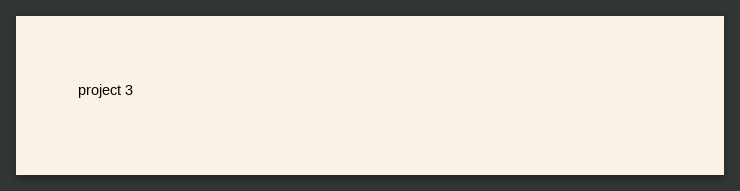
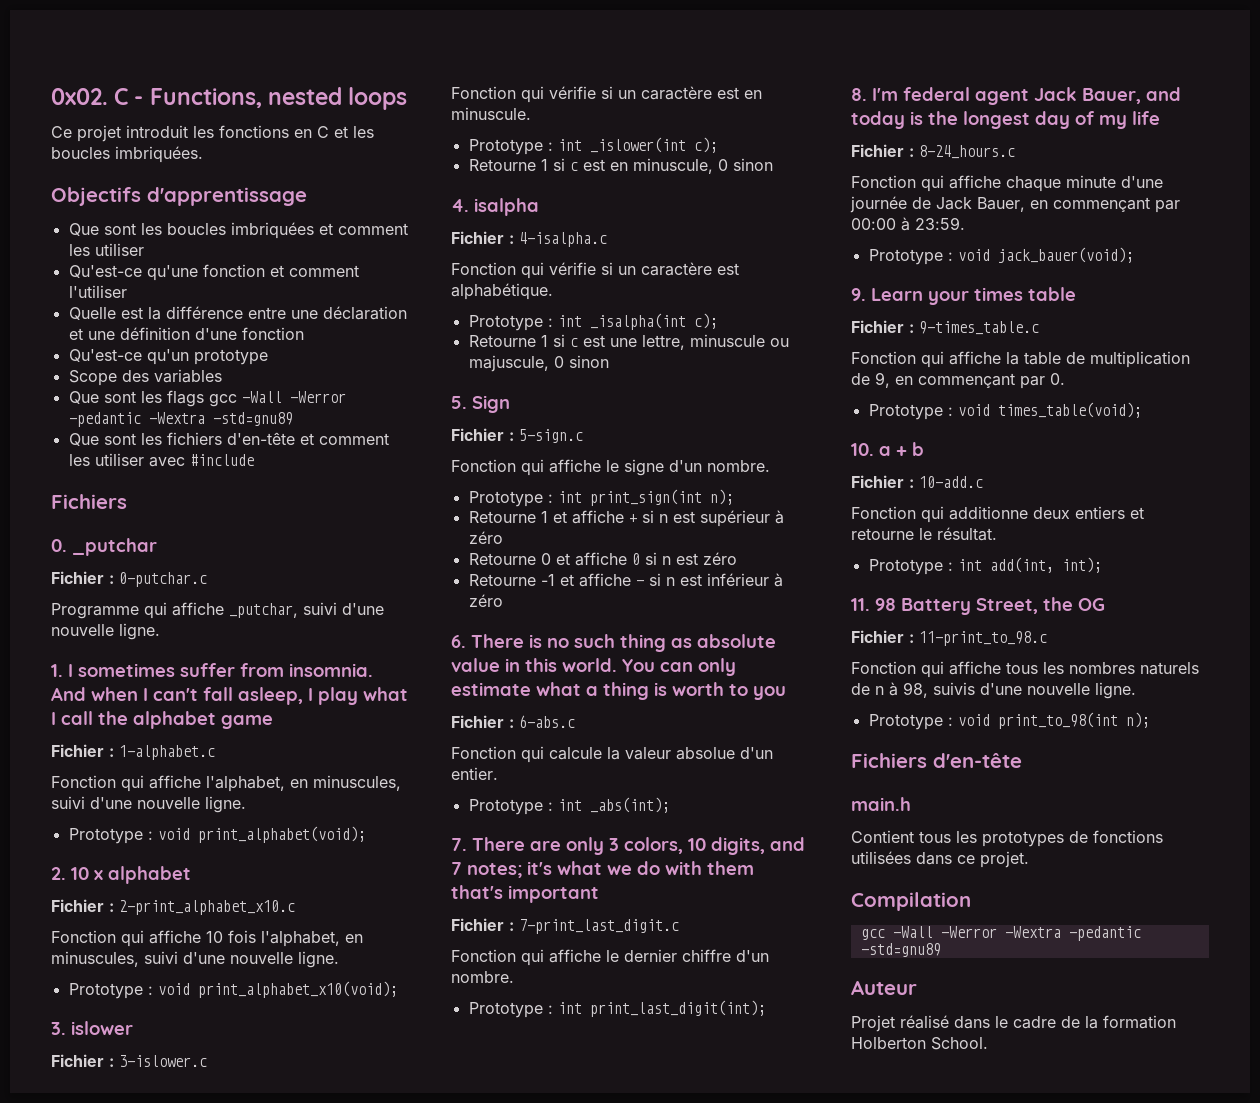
[78,84,133,98] project 3 -> [51,87,408,110] [51,125,374,142] [51,146,203,163] [51,187,307,206] [68,222,408,239] [68,243,144,256] [68,264,359,281] [68,285,127,298] [68,306,407,320] [68,327,304,340] [68,349,268,365] [68,369,222,386] [68,390,346,407] [68,412,293,427] [68,432,389,446] [68,453,254,467] [51,494,127,509] [51,538,157,556] [51,571,207,587] [51,602,384,619] [51,623,160,640] [51,663,373,677] [51,687,408,705] [51,711,273,729] [51,744,215,760] [51,775,401,792] [51,796,246,813] [68,826,366,844] [51,866,191,884] [51,899,295,915] [51,930,363,947] [51,951,339,968] [68,981,398,999] [51,1021,133,1035] [51,1054,207,1067] [451,86,762,103] [451,107,531,120] [468,137,718,155] [468,158,773,174] [451,198,539,216] [451,231,607,247] [451,262,739,279] [451,283,553,300] [468,313,718,331] [468,334,789,350] [468,355,609,372] [451,395,510,413] [451,428,583,443] [451,459,770,476] [468,489,734,507] [468,510,784,527] [468,531,503,544] [468,552,737,566] [468,573,783,587] [468,594,503,607] [451,634,776,652] [451,658,736,676] [451,682,786,700] [451,715,575,728] [451,746,773,763] [451,767,498,780] [468,797,670,815] [451,837,805,855] [451,861,754,878] [451,885,599,903] [451,918,679,934] [451,949,769,966] [451,971,514,983] [468,1000,766,1018] [851,87,1181,105] [851,111,1160,129] [851,144,1015,159] [851,175,1163,192] [850,196,1180,213] [851,217,965,231] [868,247,1134,265] [851,287,1076,305] [851,320,1039,335] [851,351,1190,368] [851,372,1065,389] [868,402,1142,420] [851,442,924,456] [851,475,983,488] [851,506,1144,523] [851,527,997,541] [868,557,1102,575] [851,597,1105,615] [851,630,1047,646] [851,661,1199,678] [851,682,1136,699] [868,712,1150,730] [851,753,1022,768] [851,797,911,811] [851,830,1163,847] [851,851,1029,868] [851,892,971,911] [860,926,1141,941] [860,943,941,957] [851,980,917,995] [851,1015,1176,1032] [851,1037,988,1050] 0x02. C - Functions, nested loops // Ce projet introduit les fonctions en C et les boucles imbriquées. // Objectifs d'apprentissage // Que sont les boucles imbriquées et comment les utiliser // Qu'est-ce qu'une fonction et comment l'utiliser // Quelle est la différence entre une déclaration et une définition d'une fonction // Qu'est-ce qu'un prototype // Scope des variables // Que sont les flags gcc -Wall -Werror -pedantic -Wextra -std=gnu89 // Que sont les fichiers d'en-tête et comment les utiliser avec #include // Fichiers // 0. _putchar // Fichier : 0-putchar.c // Programme qui affiche _putchar, suivi d'une nouvelle ligne. // 1. I sometimes suffer from insomnia. And when I can't fall asleep, I play what I call the alphabet game // Fichier : 1-alphabet.c // Fonction qui affiche l'alphabet, en minuscules, suivi d'une nouvelle ligne. // Prototype : void print_alphabet(void); // 2. 10 x alphabet // Fichier : 2-print_alphabet_x10.c // Fonction qui affiche 10 fois l'alphabet, en minuscules, suivi d'une nouvelle ligne. // Prototype : void print_alphabet_x10(void); // 3. islower // Fichier : 3-islower.c // Fonction qui vérifie si un caractère est en minuscule. // Prototype : int _islower(int c); // Retourne 1 si c est en minuscule, 0 sinon // 4. isalpha // Fichier : 4-isalpha.c // Fonction qui vérifie si un caractère est alphabétique. // Prototype : int _isalpha(int c); // Retourne 1 si c est une lettre, minuscule ou majuscule, 0 sinon // 5. Sign // Fichier : 5-sign.c // Fonction qui affiche le signe d'un nombre. // Prototype : int print_sign(int n); // Retourne 1 et affiche + si n est supérieur à zéro // Retourne 0 et affiche 0 si n est zéro // Retourne -1 et affiche - si n est inférieur à zéro // 6. There is no such thing as absolute value in this world. You can only estimate what a thing is worth to you // Fichier : 6-abs.c // Fonction qui calcule la valeur absolue d'un entier. // Prototype : int _abs(int); // 7. There are only 3 colors, 10 digits, and 7 notes; it's what we do with them that's important // Fichier : 7-print_last_digit.c // Fonction qui affiche le dernier chiffre d'un nombre. // Prototype : int print_last_digit(int); // 8. I'm federal agent Jack Bauer, and today is the longest day of my life // Fichier : 8-24_hours.c // Fonction qui affiche chaque minute d'une journée de Jack Bauer, en commençant par 00:00 à 23:59. // Prototype : void jack_bauer(void); // 9. Learn your times table // Fichier : 9-times_table.c // Fonction qui affiche la table de multiplication de 9, en commençant par 0. // Prototype : void times_table(void); // 10. a + b // Fichier : 10-add.c // Fonction qui additionne deux entiers et retourne le résultat. // Prototype : int add(int, int); // 11. 98 Battery Street, the OG // Fichier : 11-print_to_98.c // Fonction qui affiche tous les nombres naturels de n à 98, suivis d'une nouvelle ligne. // Prototype : void print_to_98(int n); // Fichiers d'en-tête // main.h // Contient tous les prototypes de fonctions utilisées dans ce projet. // Compilation // gcc -Wall -Werror -Wextra -pedantic -std=gnu89 // Auteur // Projet réalisé dans le cadre de la formation Holberton School.

